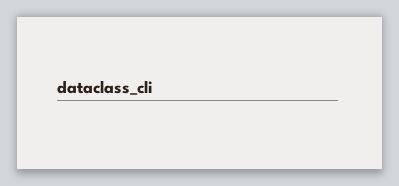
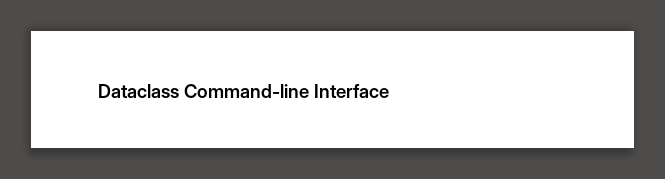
[57,80,153,95] dataclass_cli -> [98,84,389,98] Dataclass Command-line Interface

